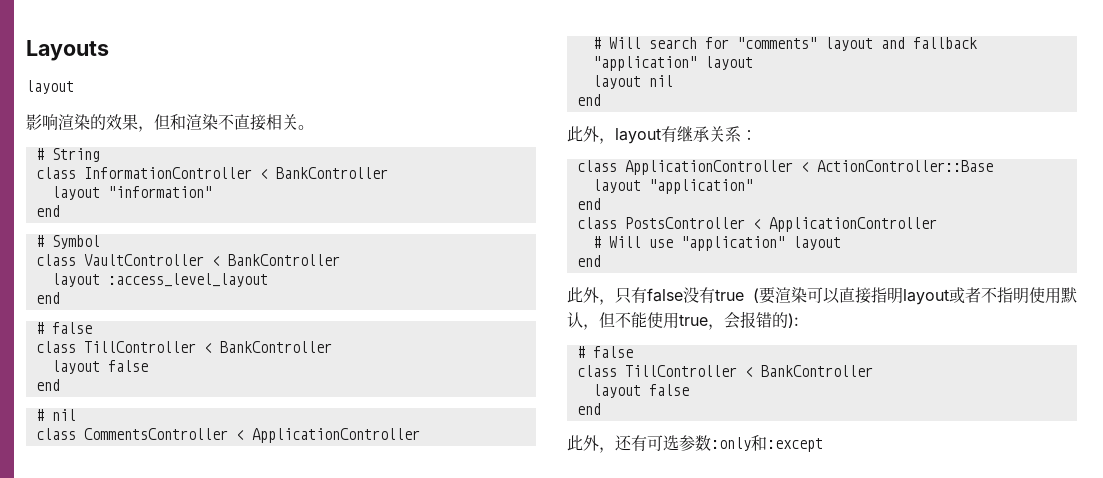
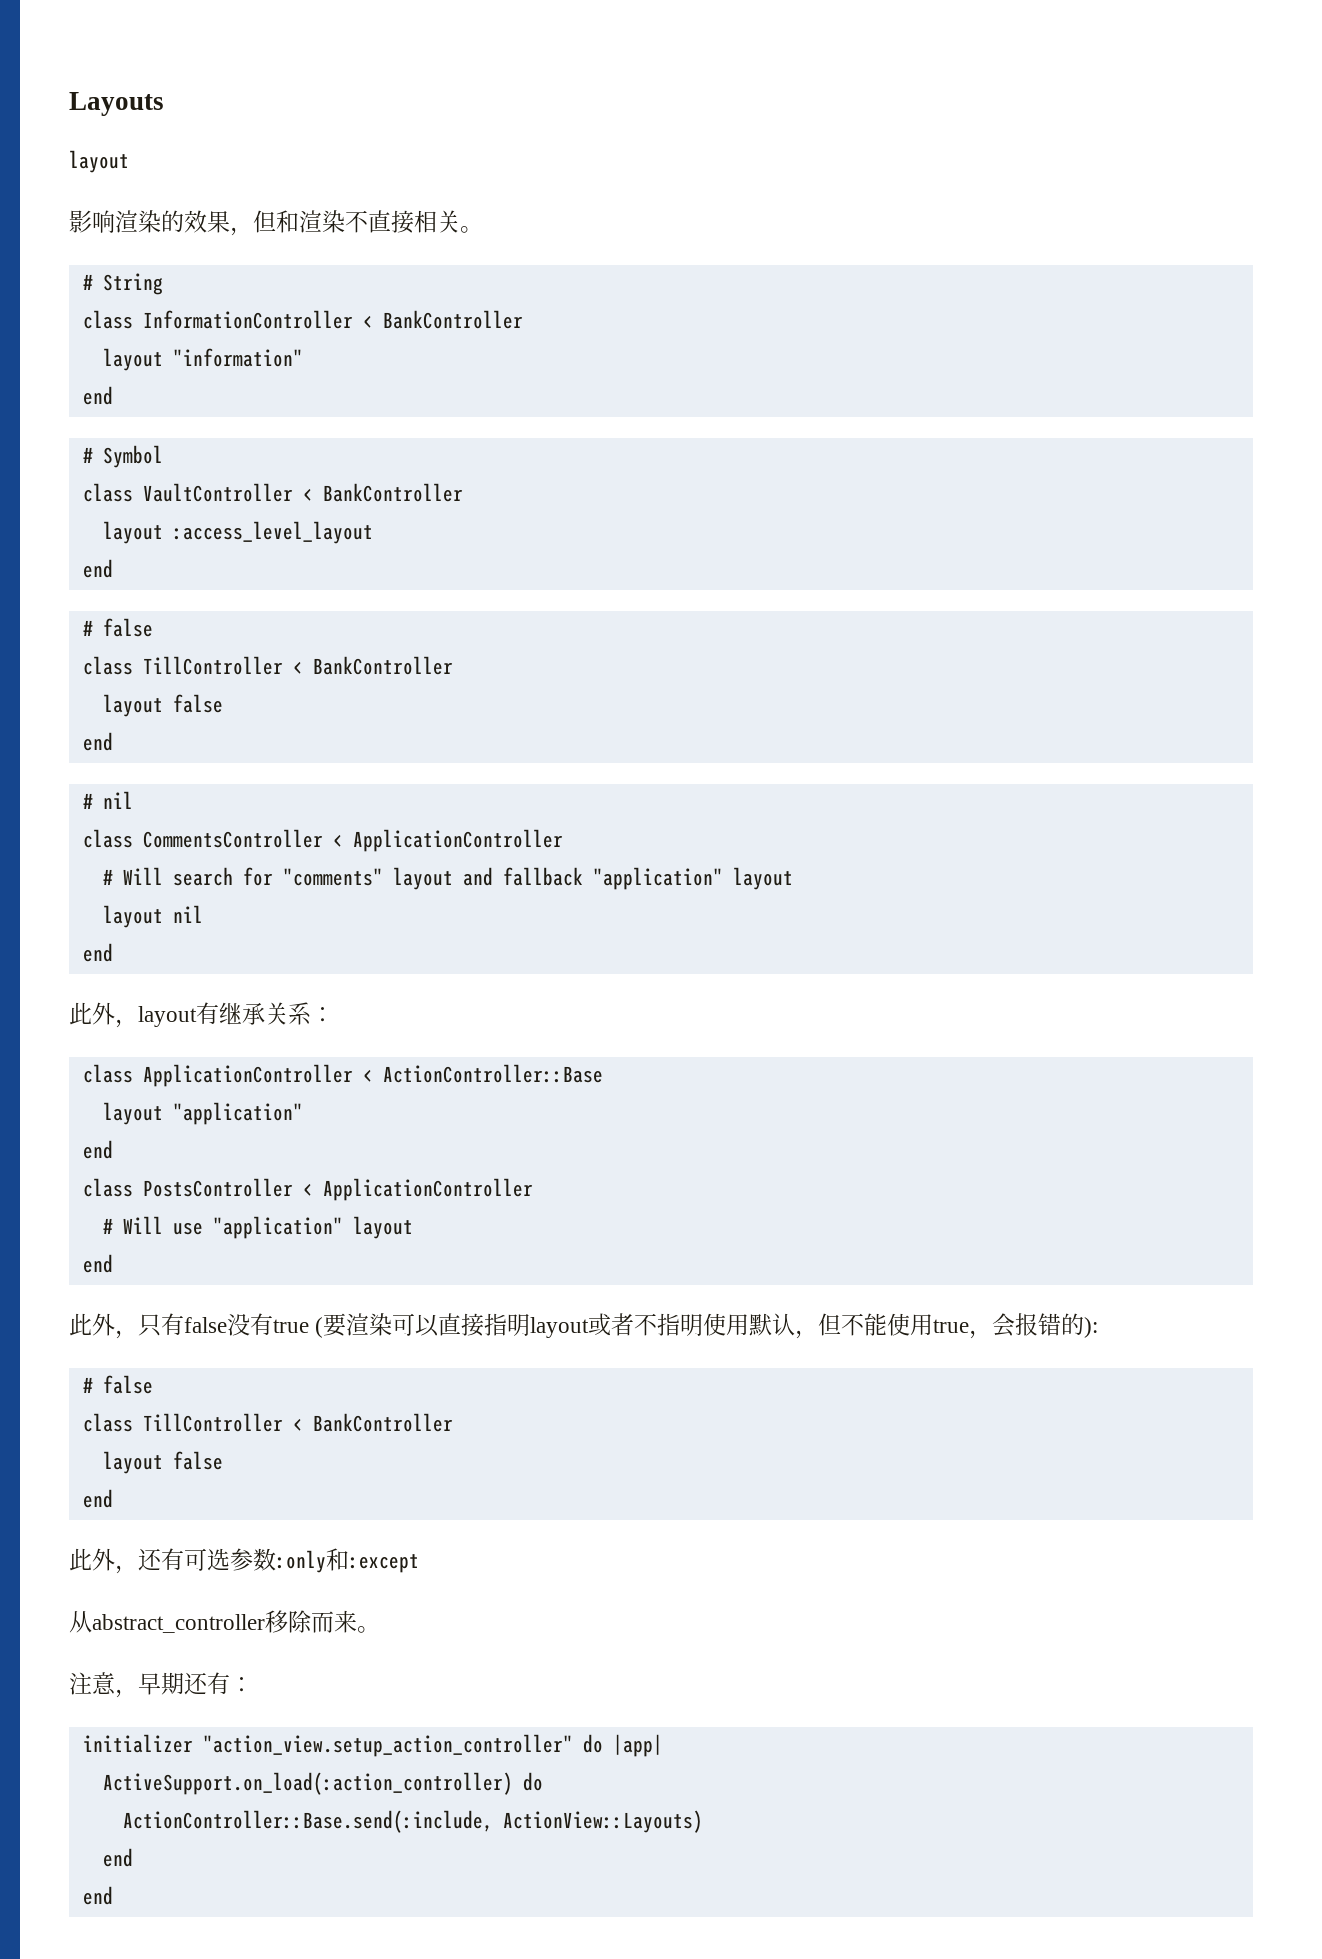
(823, 445) none -> [69,1610,380,1633] [69,1672,253,1698] [82,1734,663,1757] [102,1772,543,1795] [122,1810,703,1833] [102,1848,133,1867] [82,1886,113,1905] // 从abstract_controller移除而来。 // 注意，早期还有： // initializer "action_view.setup_action_controller" do |app| // ActiveSupport.on_load(:action_controller) do // ActionController::Base.send(:include, ActionView::Layouts) // end // end

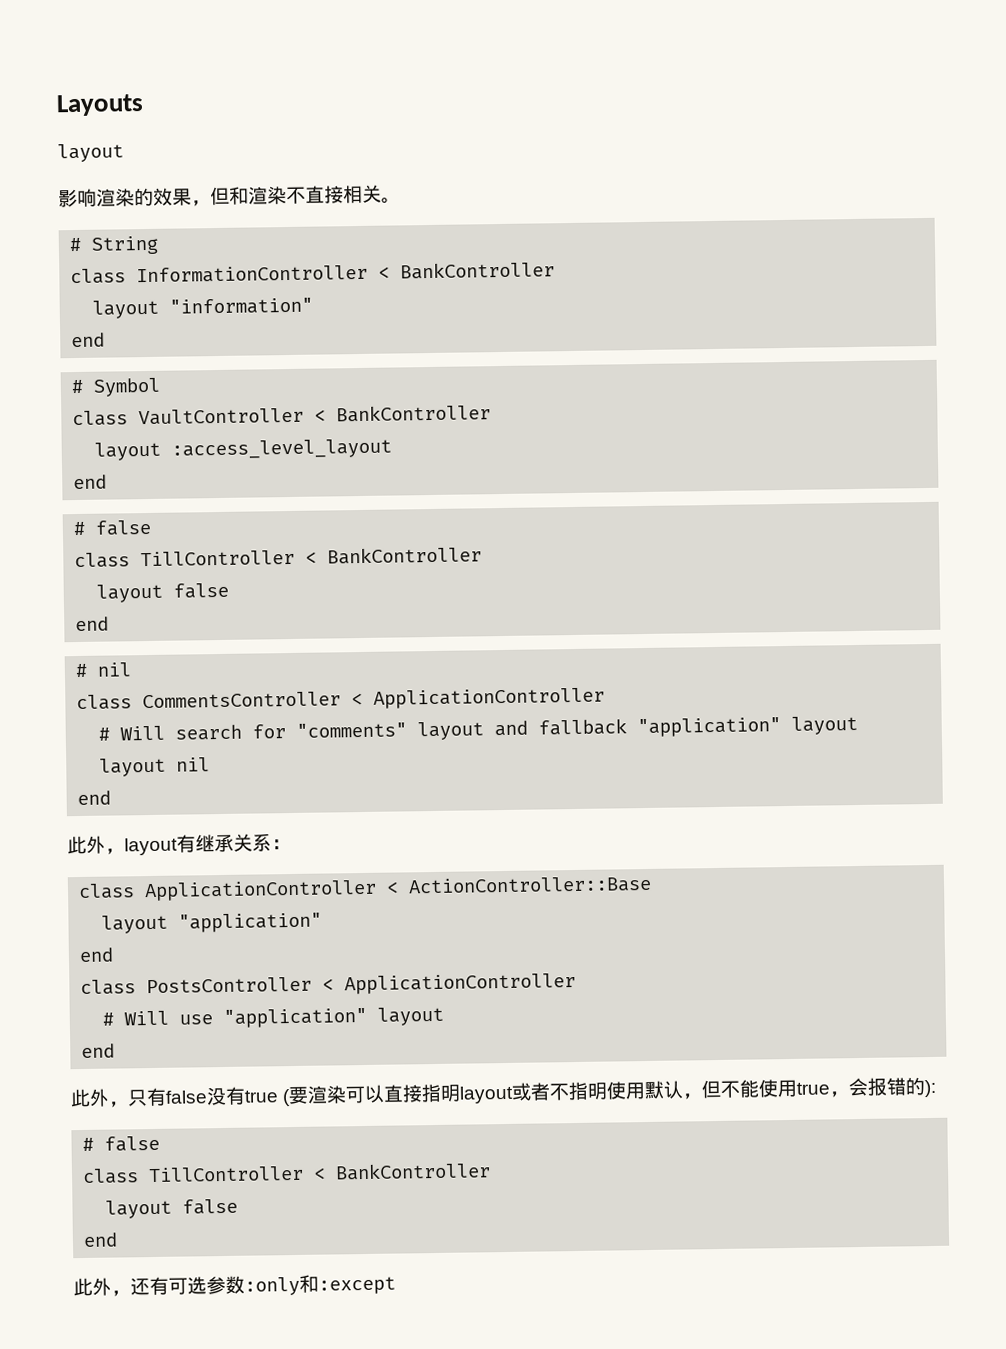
[69,1610,380,1633] [69,1672,253,1698] [82,1734,663,1757] [102,1772,543,1795] [122,1810,703,1833] [102,1848,133,1867] [82,1886,113,1905] // 从abstract_controller移除而来。 // 注意，早期还有： // initializer "action_view.setup_action_controller" do |app| // ActiveSupport.on_load(:action_controller) do // ActionController::Base.send(:include, ActionView::Layouts) // end // end -> (396, 1285) none

